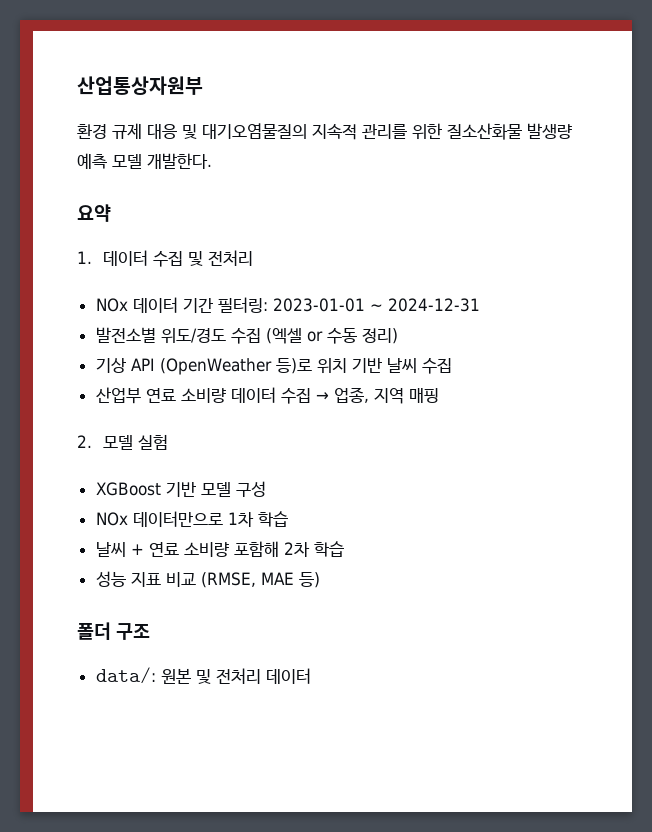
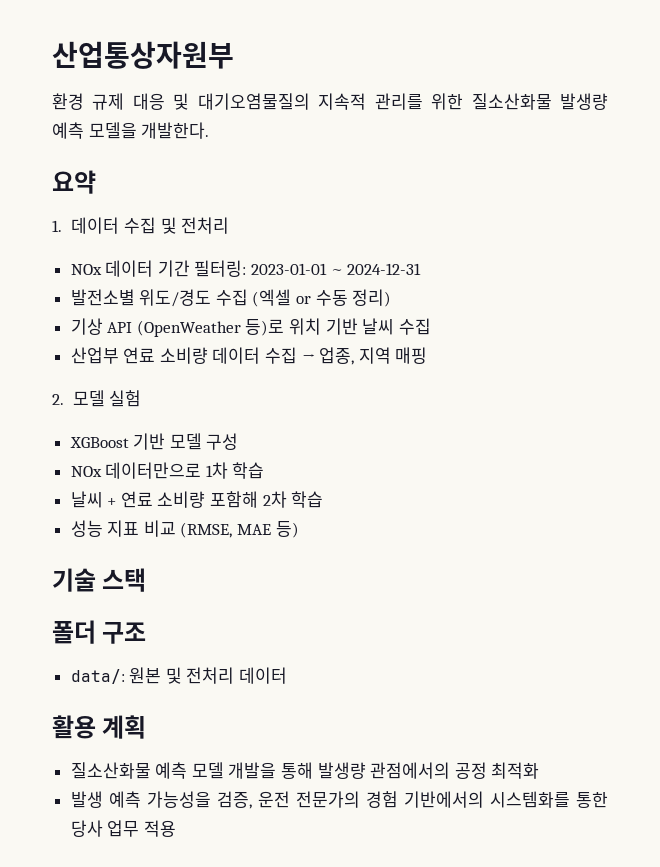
[112,154,142,169] 모델 -> [88,122,137,139] 모델을
(320, 580) none -> [52,568,147,592] // 기술 스택
(311, 676) none -> [52,715,147,739] [70,762,540,779] [70,791,608,809] [70,820,176,837] // 활용 계획 // 질소산화물 예측 모델 개발을 통해 발생량 관점에서의 공정 최적화 // 발생 예측 가능성을 검증, 운전 전문가의 경험 기반에서의 시스템화를 통한 당사 업무 적용

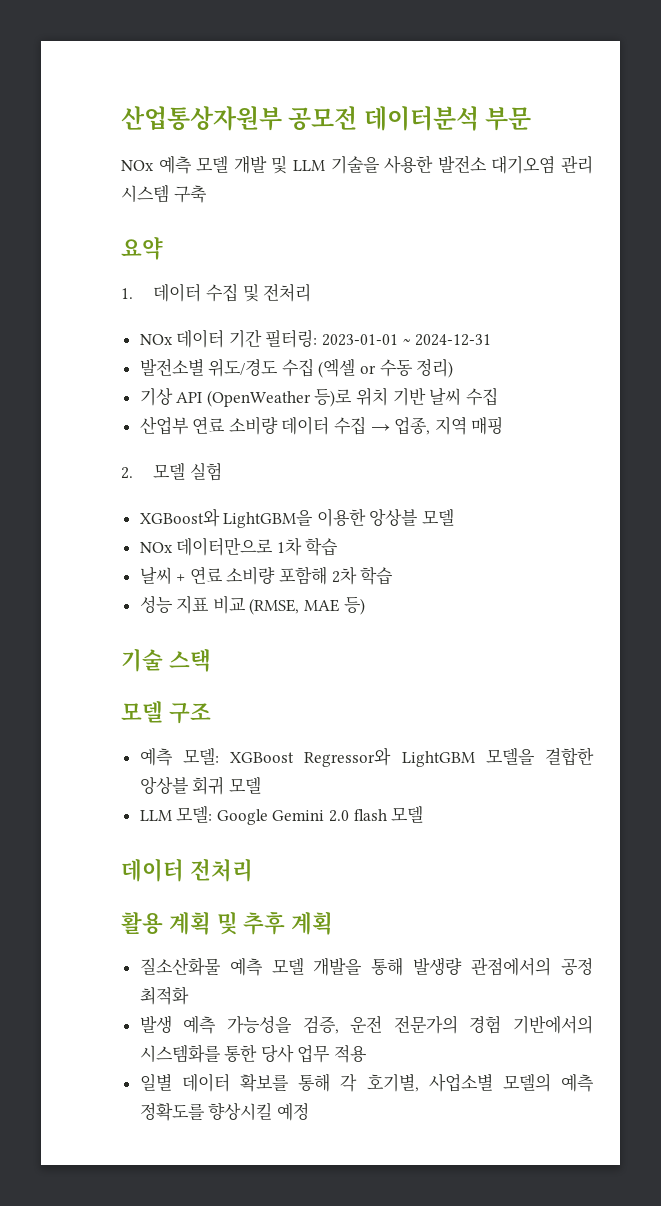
[52,93,608,110] [52,122,210,139] // 환경 규제 대응 및 대기오염물질의 지속적 관리를 위한 질소산화물 발생량 예측 모델을 개발한다. -> [288,106,532,131] [121,155,593,174] [121,185,207,203] 공모전 데이터분석 부문 // NOx 예측 모델 개발 및 LLM 기술을 사용한 발전소 대기오염 관리 시스템 구축
[69,433,239,450] XGBoost 기반 모델 구성 -> [139,508,455,528] XGBoost와 LightGBM을 이용한 앙상블 모델
[52,620,96,644] 폴더 -> [121,701,163,723] 모델
[70,667,288,684] data/: 원본 및 전처리 데이터 -> [139,747,594,767] [139,776,261,795] [139,806,424,825] [121,858,253,882] 예측 모델: XGBoost Regressor와 LightGBM 모델을 결합한 앙상블 회귀 모델 // LLM 모델: Google Gemini 2.0 flash 모델 // 데이터 전처리
(147, 727) none -> [216,911,334,935] 및 추후 계획
(176, 828) none -> [139,1073,594,1092] [139,1102,309,1121] // 일별 데이터 확보를 통해 각 호기별, 사업소별 모델의 예측 정확도를 향상시킬 예정

